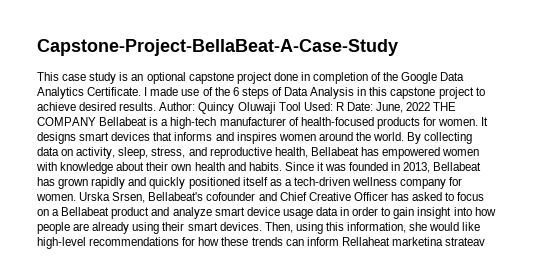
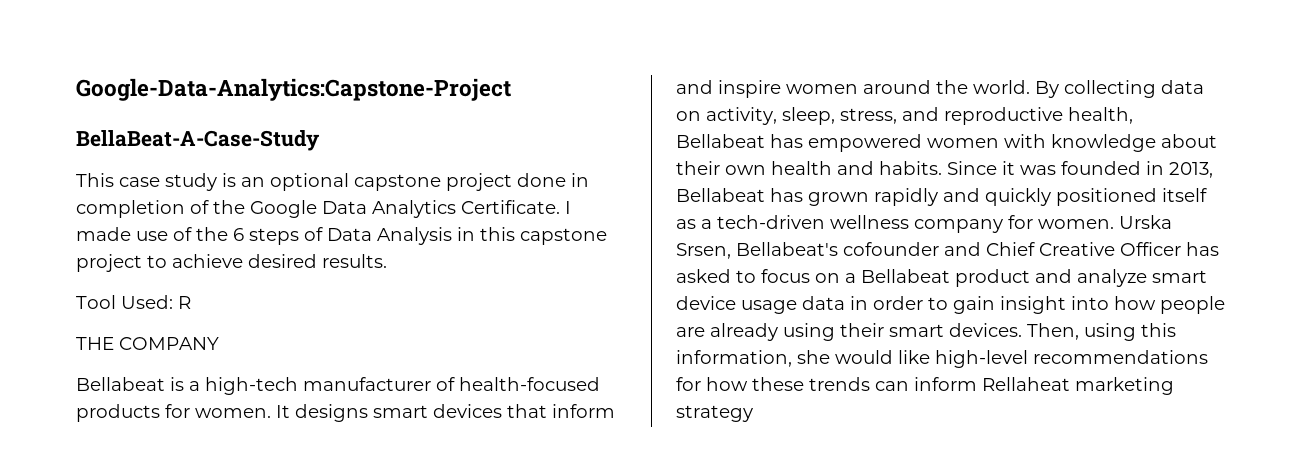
[37,39,398,56] Capstone-Project-BellaBeat-A-Case-Study -> [76,78,511,101] [76,130,320,151] Google-Data-Analytics:Capstone-Project // BellaBeat-A-Case-Study
[159,102,276,114] Author: Quincy Oluwaji -> (387, 261) //
[346,102,431,113] Date: June, 2022 -> (191, 302) //
(96, 121) none -> (219, 343) //
[174,132,277,144] informs and inspires -> [552,404,615,418] [676,80,781,98] inform and inspire
[391,237,486,246] marketina strateav -> [1075,377,1174,395] [676,405,753,422] marketing strategy

